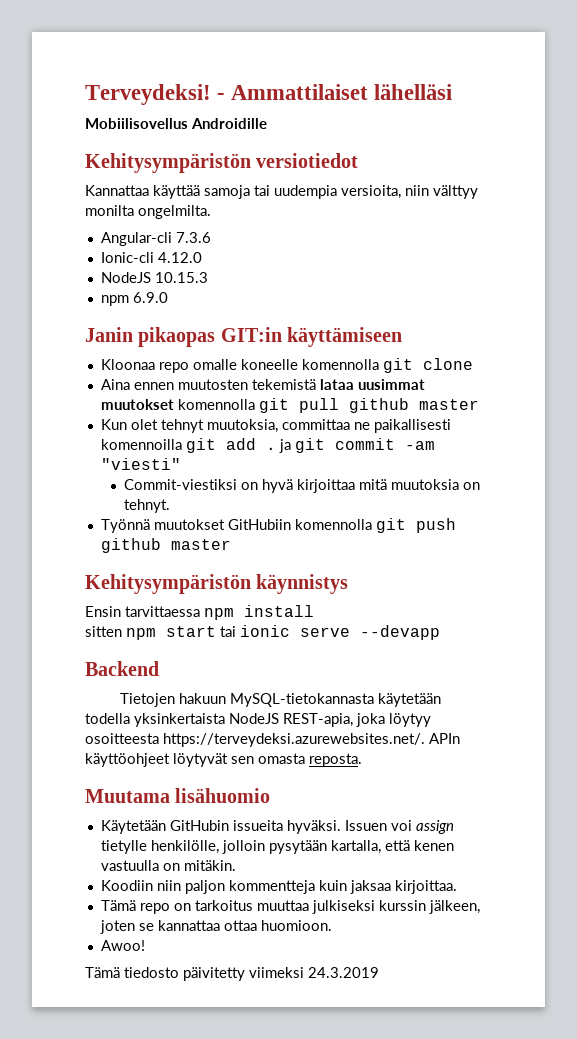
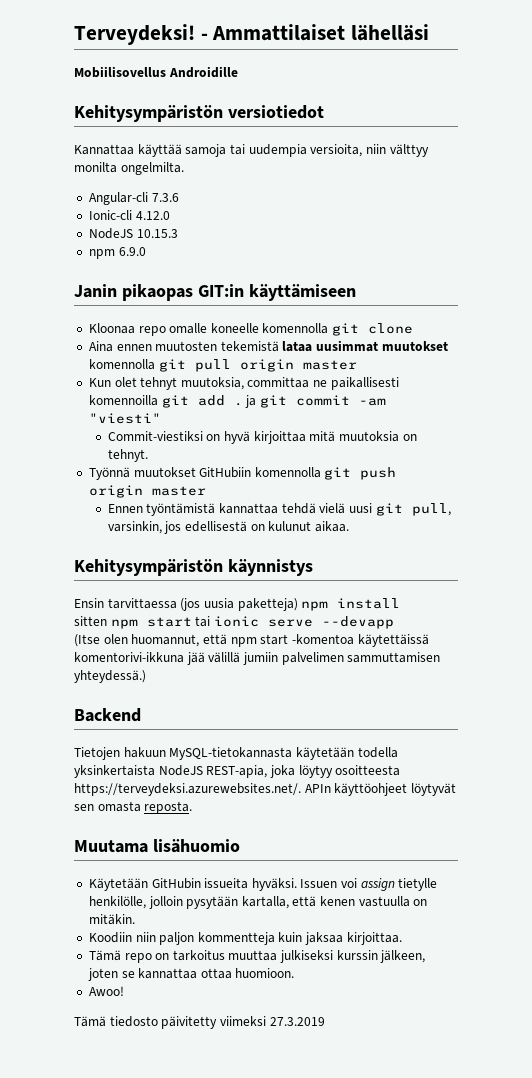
[348,398,409,413] github -> [239,359,294,372] origin
[100,538,231,553] github master -> [88,485,206,498] [107,503,451,516] [107,521,349,534] origin master // Ennen työntämistä kannattaa tehdä vielä uusi git pull, varsinkin, jos edellisestä on kulunut aikaa.
(200, 611) none -> [180,598,298,611] (jos uusia paketteja)
(440, 632) none -> [74,634,429,647] [74,652,441,665] [74,670,146,683] // (Itse olen huomannut, että npm start -komentoa käytettäissä komentorivi-ikkuna jää välillä jumiin palvelimen sammuttamisen yhteydessä.)
[308,967,379,978] 24.3.2019 -> [269,1017,325,1026] 27.3.2019

